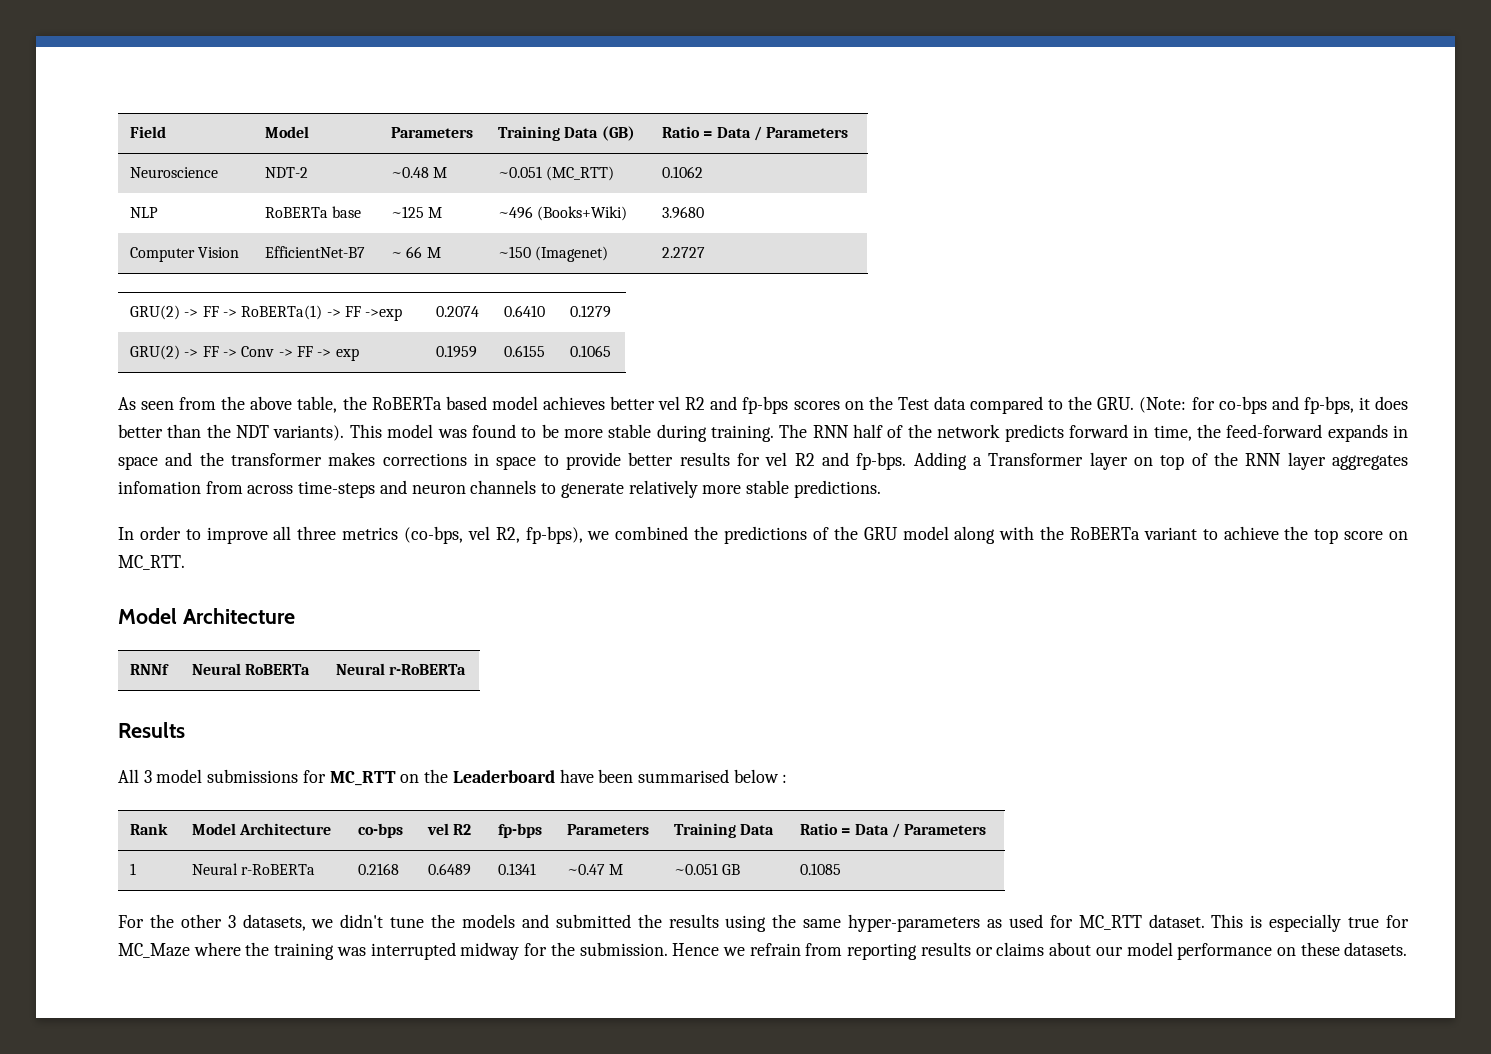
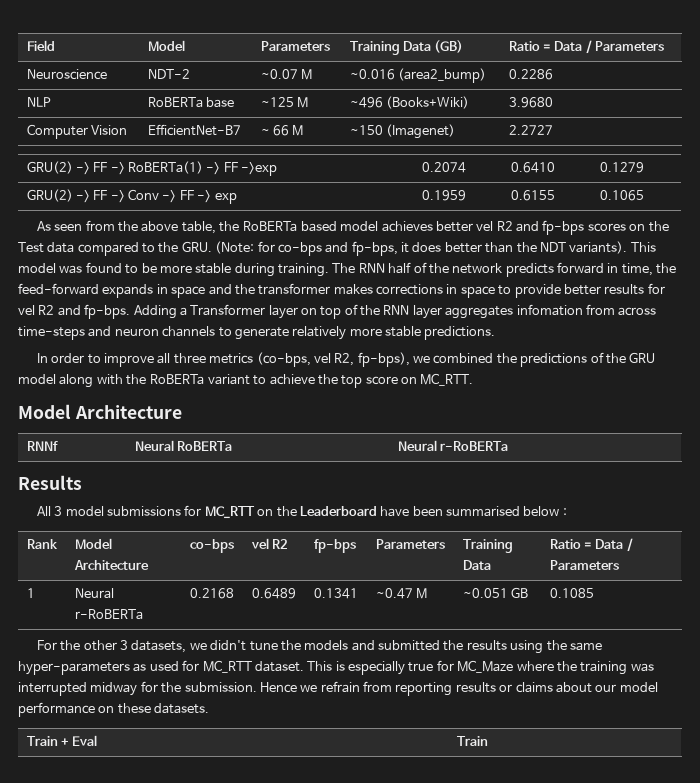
[391,167,448,178] [498,166,615,181] [662,166,704,178] ~0.48 M | ~0.051 (MC_RTT) | 0.1062 -> [260,69,312,80] [349,68,486,83] [508,69,553,80] ~0.07 M | ~0.016 (area2_bump) | 0.2286
(1408, 949) none -> [26,735,98,746] [456,736,488,746] // Train + Eval | Train

